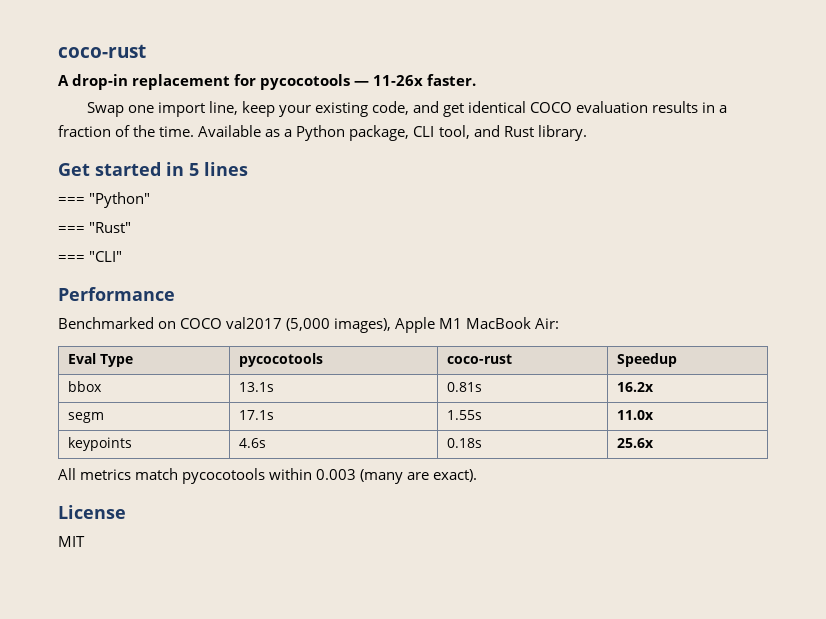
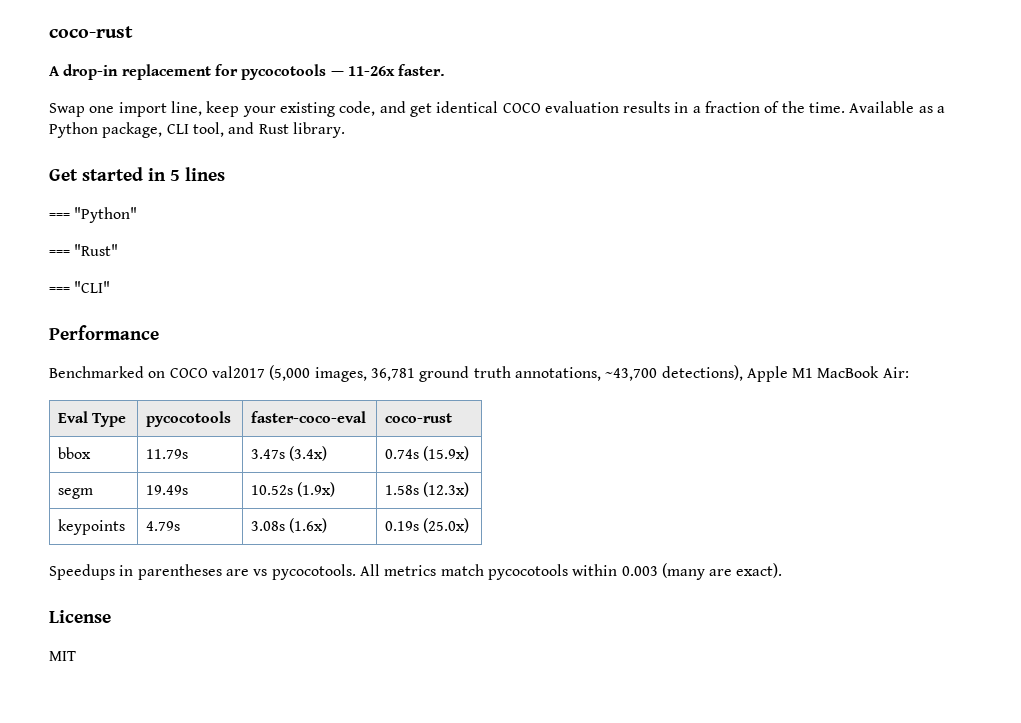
[334,318,392,333] images), -> [314,365,743,382] images, 36,781 ground truth annotations, ~43,700 detections),
[446,354,512,364] [616,353,677,367] | coco-rust | Speedup -> [251,411,367,423] [385,413,453,423] | faster-coco-eval | coco-rust
[238,382,274,392] [446,382,482,392] [616,382,654,392] [67,412,104,423] [238,410,274,420] [446,410,482,420] [616,410,654,420] [67,437,132,451] [238,438,266,448] [446,438,482,448] [616,438,654,448] 13.1s | 0.81s | 16.2x // segm | 17.1s | 1.55s | 11.0x // keypoints | 4.6s | 0.18s | 25.6x // -> [146,449,189,459] [251,446,328,461] [385,446,470,461] [58,488,94,499] [146,485,189,495] [251,482,336,497] [385,482,470,497] [58,519,126,535] [146,521,181,531] [251,518,328,533] [385,518,470,533] [49,564,356,580] 11.79s | 3.47s (3.4x) | 0.74s (15.9x) // segm | 19.49s | 10.52s (1.9x) | 1.58s (12.3x) // keypoints | 4.79s | 3.08s (1.6x) | 0.19s (25.0x) // Speedups in parentheses are vs pycocotools.

